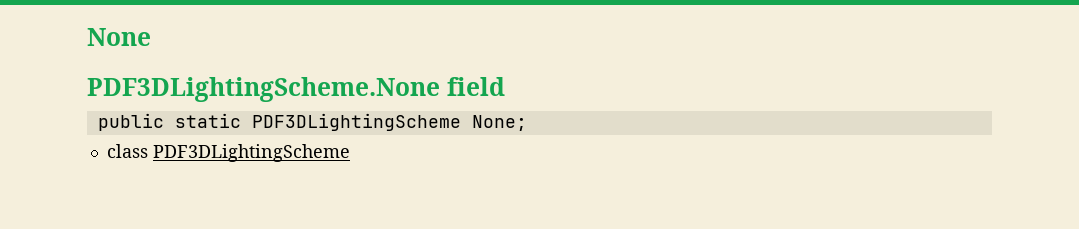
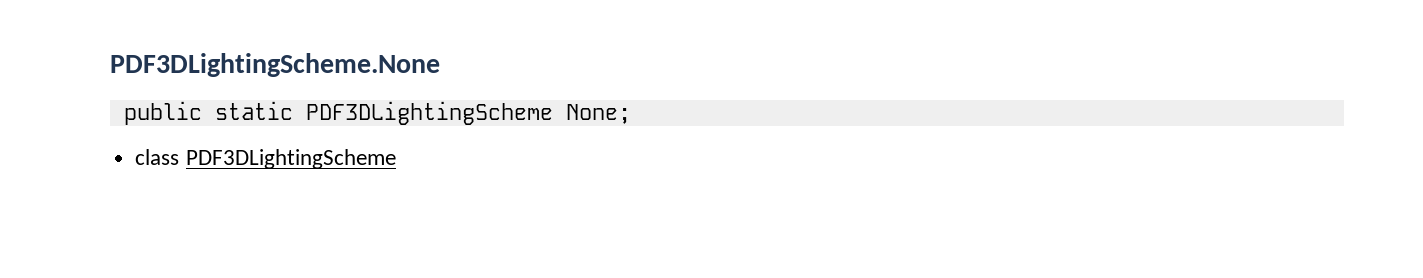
[87,28,151,46] None // -> (110, 65) none
[446,77,505,96] field -> (440, 65) none

